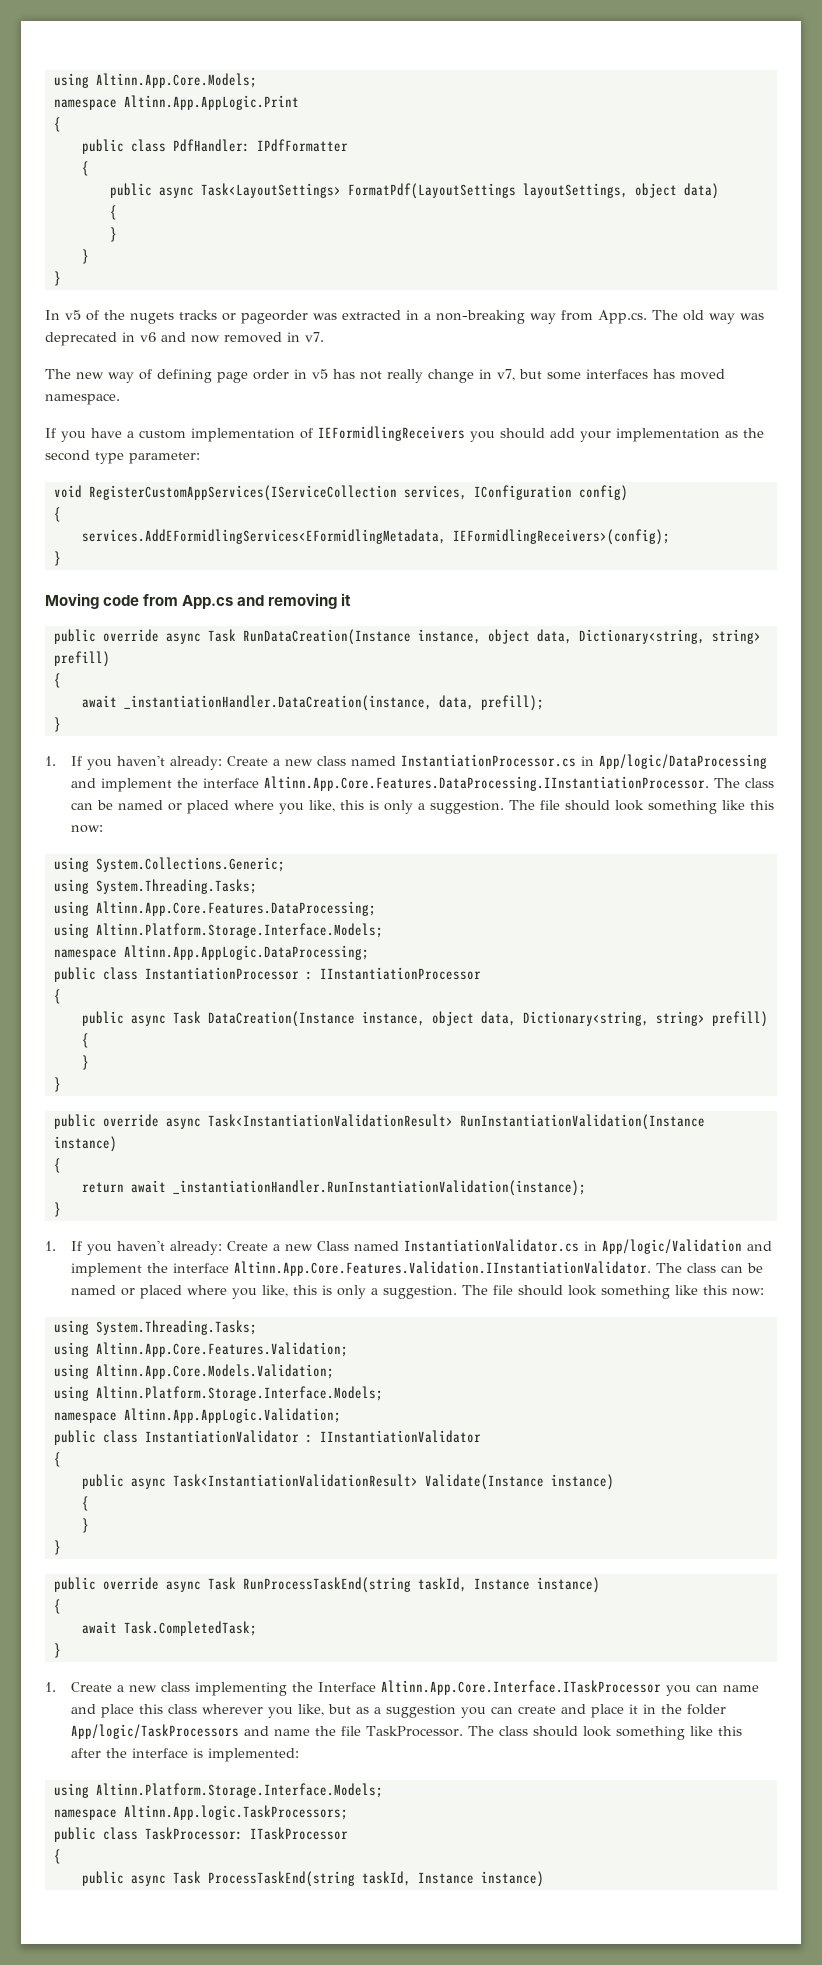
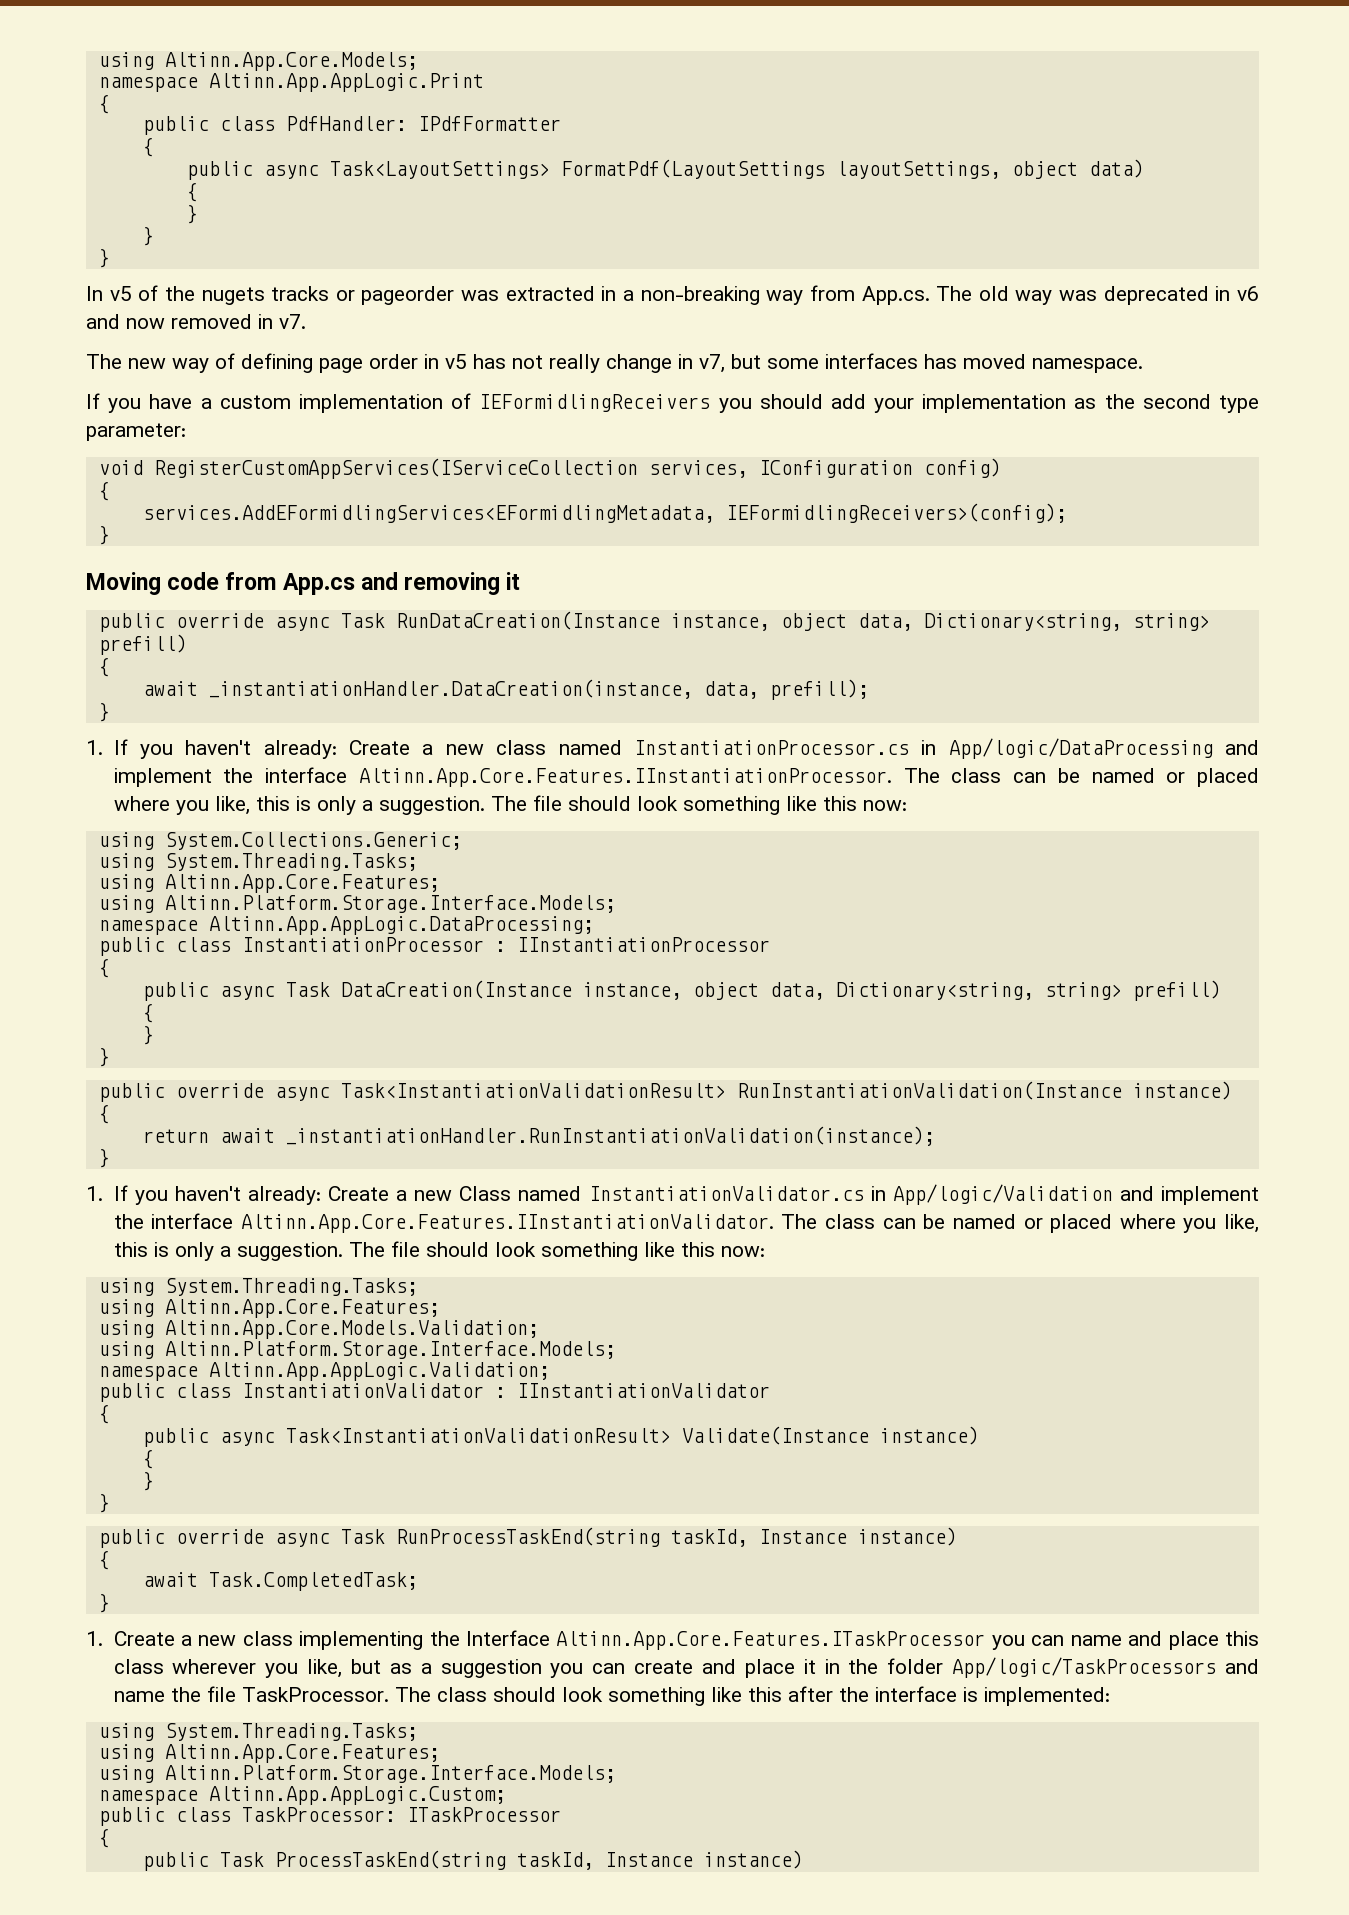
[264,776,710,791] Altinn.App.Core.Features.DataProcessing.IInstantiationProcessor. -> [358,768,892,787] Altinn.App.Core.Features.IInstantiationProcessor.
[95,901,376,916] Altinn.App.Core.Features.DataProcessing; -> [164,874,440,893] Altinn.App.Core.Features;
[234,1261,652,1276] Altinn.App.Core.Features.Validation.IInstantiationValidator. -> [240,1214,774,1233] Altinn.App.Core.Features.IInstantiationValidator.
[95,1342,348,1357] Altinn.App.Core.Features.Validation; -> [164,1299,440,1318] Altinn.App.Core.Features;
[381,1680,662,1695] Altinn.App.Core.Interface.ITaskProcessor -> [556,1631,986,1650] Altinn.App.Core.Features.ITaskProcessor
[53,1783,383,1798] [53,1805,348,1820] // using Altinn.Platform.Storage.Interface.Models; // namespace Altinn.App.logic.TaskProcessors; -> [98,1723,418,1741] [98,1744,440,1763] [98,1765,616,1783] [98,1786,506,1805] // using System.Threading.Tasks; // using Altinn.App.Core.Features; // using Altinn.Platform.Storage.Interface.Models; // namespace Altinn.App.AppLogic.Custom;
[130,1875,166,1886] async -> (209, 1861) none

